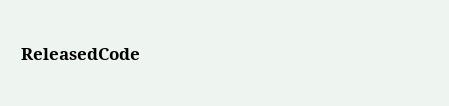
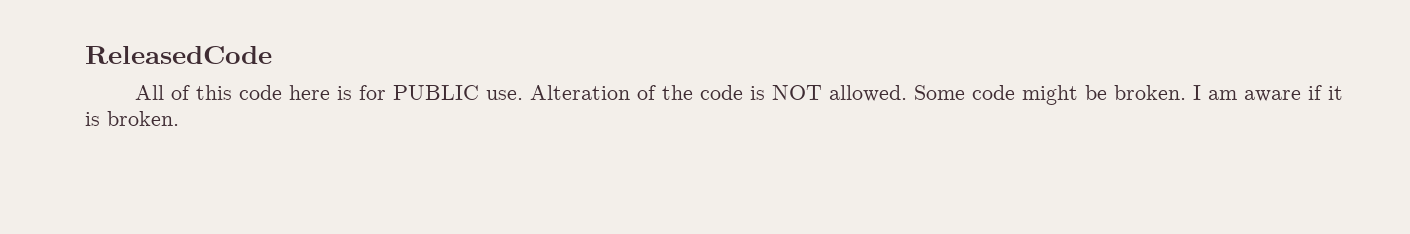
(140, 54) none -> [134,85,1343,105] [85,111,179,126] // All of this code here is for PUBLIC use. Alteration of the code is NOT allowed. Some code might be broken. I am aware if it is broken.

